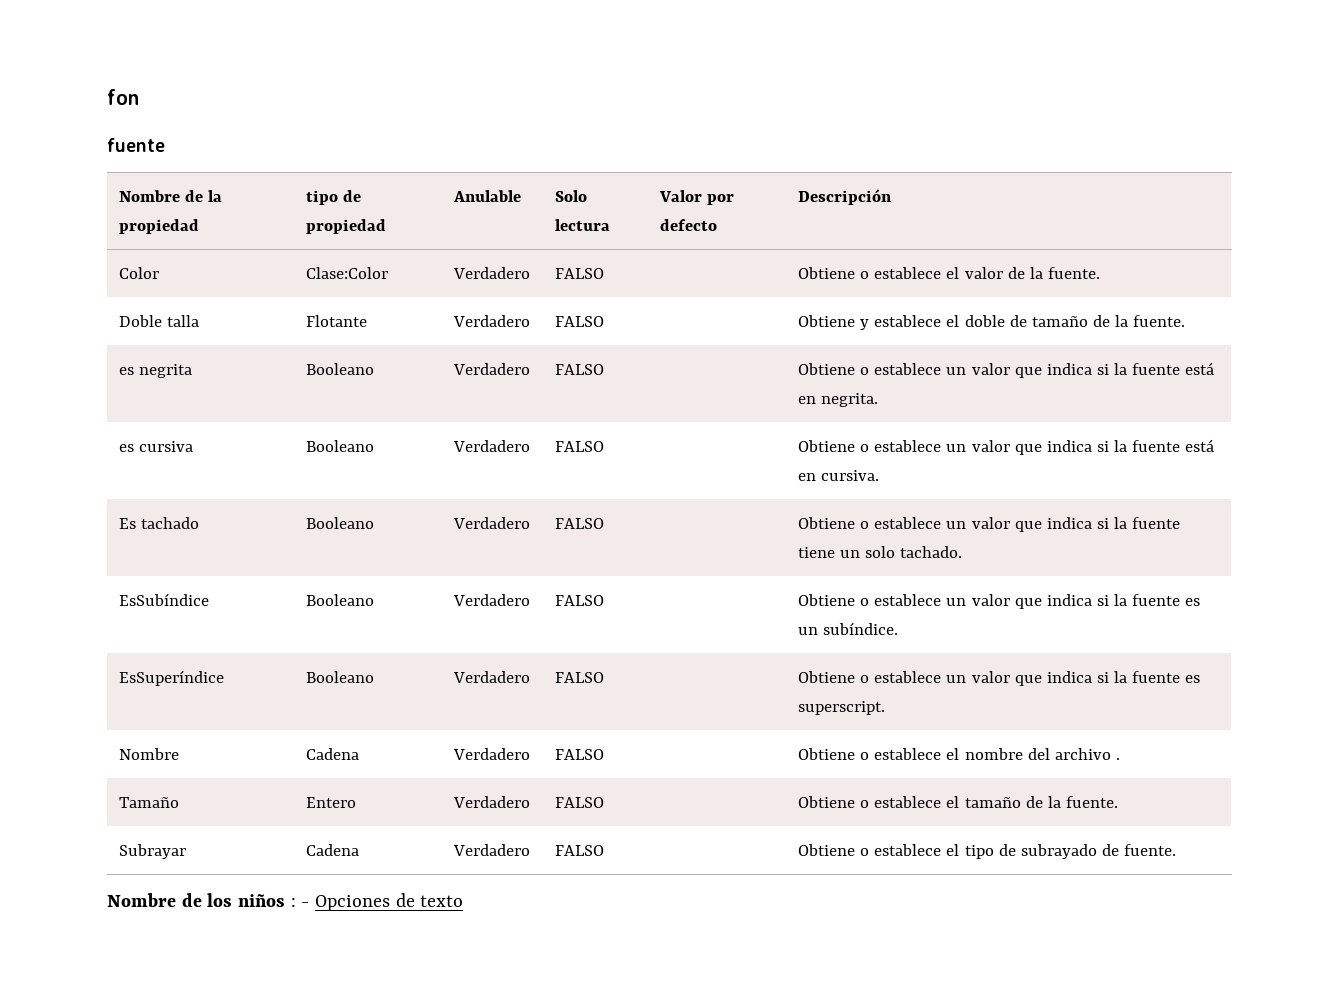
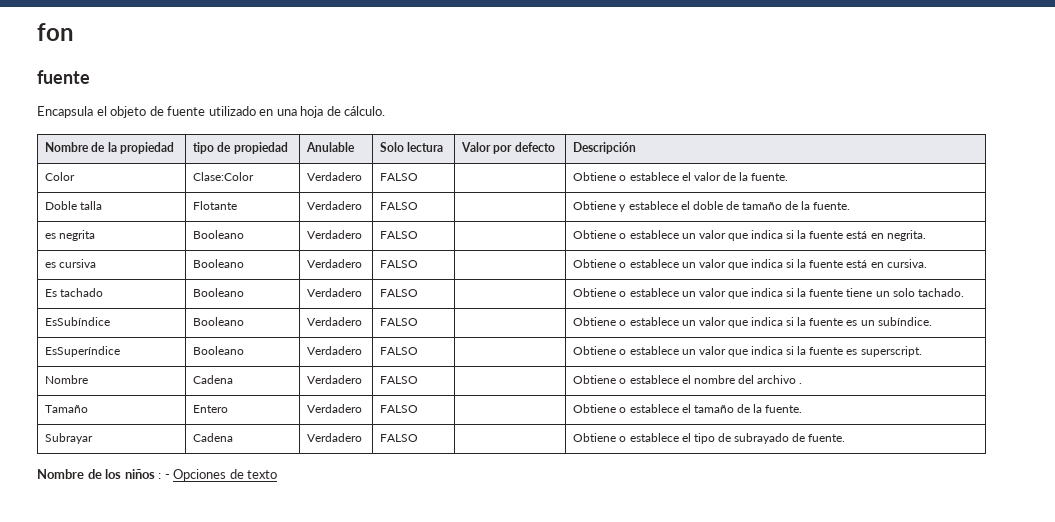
(165, 145) none -> [37,106,386,118] // Encapsula el objeto de fuente utilizado en una hoja de cálculo.

